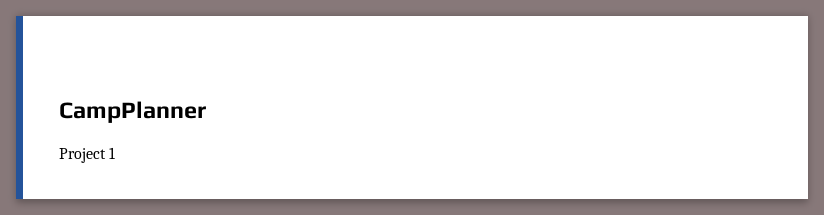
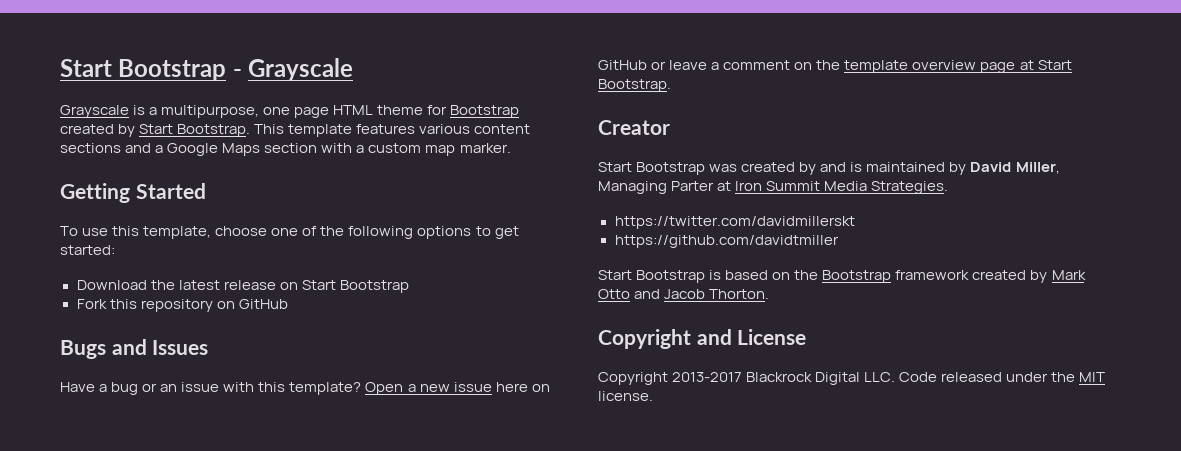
[59,101,206,123] [59,147,116,163] CampPlanner // Project 1 -> [60,58,354,81] [60,105,520,118] [60,124,531,137] [60,143,511,156] [60,183,206,203] [60,226,519,239] [60,245,115,255] [76,280,409,293] [76,299,288,312] [60,339,209,359] [60,382,550,395] [598,60,1072,73] [598,79,671,92] [598,120,670,135] [598,162,1060,175] [598,181,949,194] [614,216,855,229] [614,235,839,248] [598,270,1086,283] [598,289,770,299] [598,329,807,349] [598,372,1106,385] [598,391,653,401] Start Bootstrap - Grayscale // Grayscale is a multipurpose, one page HTML theme for Bootstrap created by Start Bootstrap. This template features various content sections and a Google Maps section with a custom map marker. // Getting Started // To use this template, choose one of the following options to get started: // Download the latest release on Start Bootstrap // Fork this repository on GitHub // Bugs and Issues // Have a bug or an issue with this template? Open a new issue here on GitHub or leave a comment on the template overview page at Start Bootstrap. // Creator // Start Bootstrap was created by and is maintained by David Miller, Managing Parter at Iron Summit Media Strategies. // https://twitter.com/davidmillerskt // https://github.com/davidtmiller // Start Bootstrap is based on the Bootstrap framework created by Mark Otto and Jacob Thorton. // Copyright and License // Copyright 2013-2017 Blackrock Digital LLC. Code released under the MIT license.

